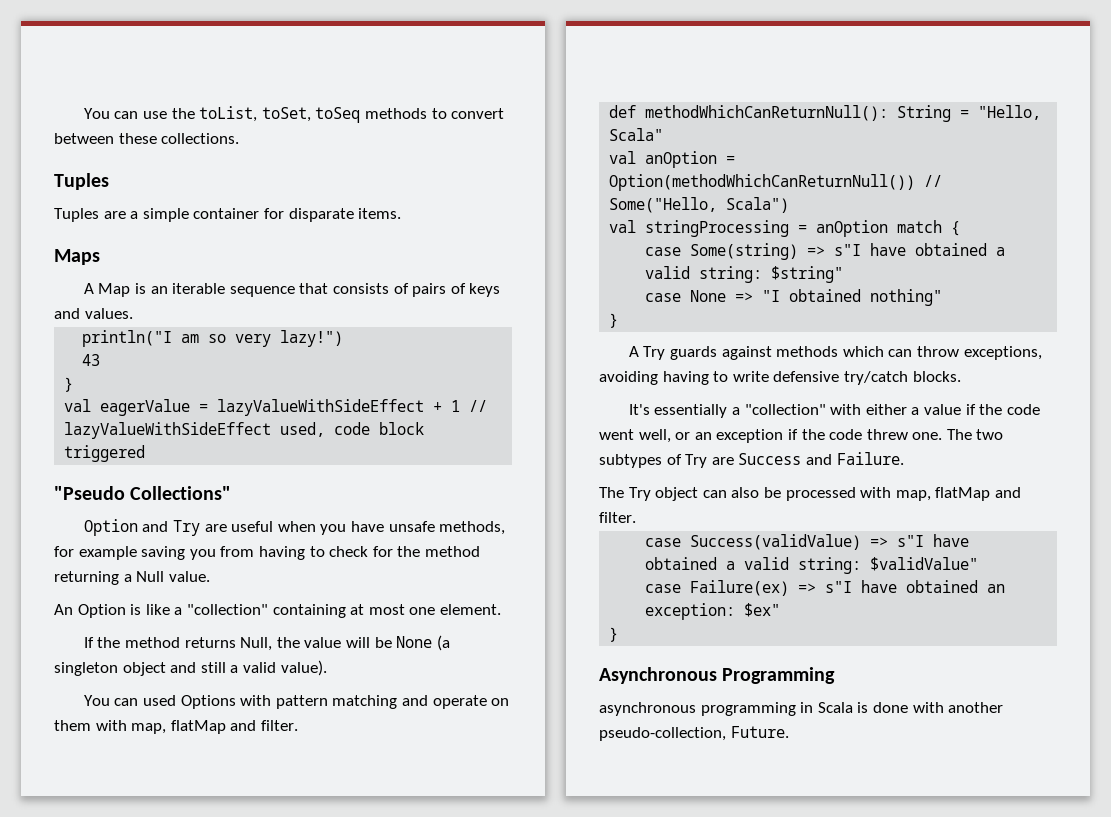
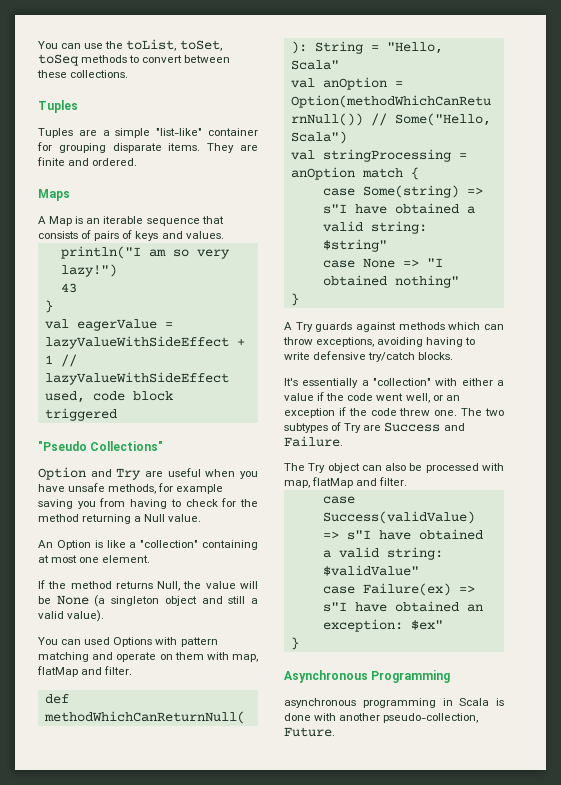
(189, 215) none -> [156,128,203,136] "list-like"
(284, 213) none -> [58,143,106,153] grouping
(402, 213) none -> [207,143,258,153] [37,157,138,166] They are finite and ordered.

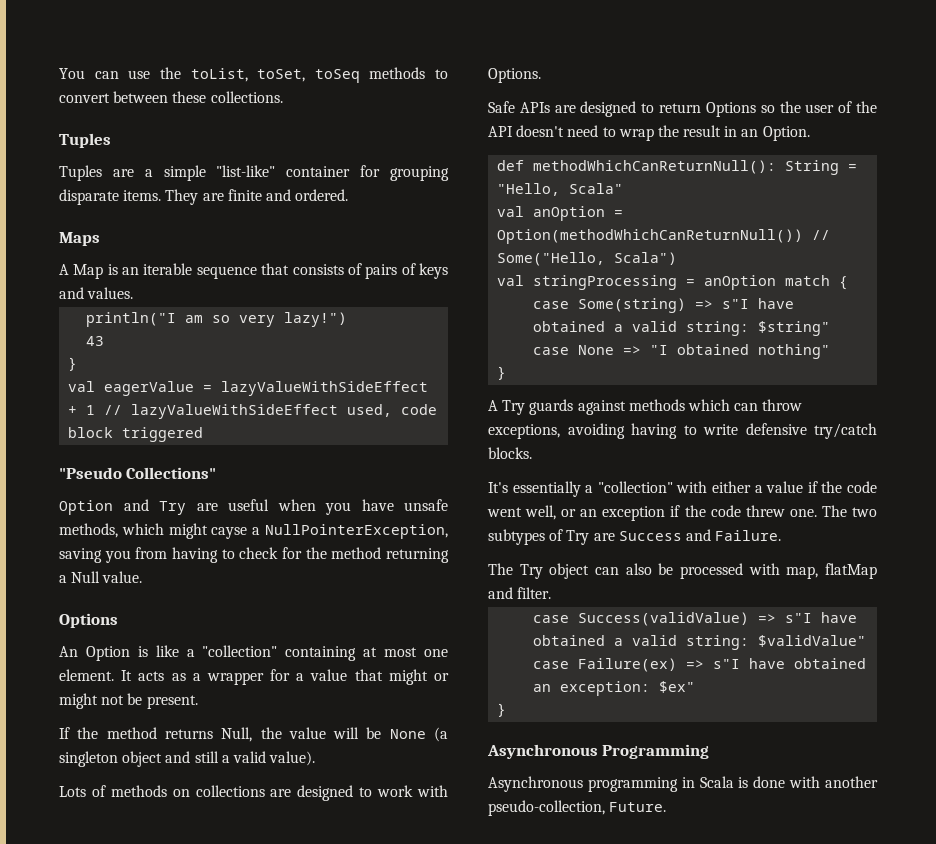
[158,483,224,494] for example -> [121,523,448,539] which might cayse a NullPointerException,
(202, 518) none -> [59,613,118,628] // Options
(151, 559) none -> [121,669,450,685] [59,693,198,709] It acts as a wrapper for a value that might or might not be present.
[38,637,218,647] [38,652,258,662] [37,666,133,677] You can used Options with pattern matching and operate on them with map, flatMap and filter. -> [59,785,449,801] [488,68,541,83] [488,101,877,117] [488,125,810,141] Lots of methods on collections are designed to work with Options. // Safe APIs are designed to return Options so the user of the API doesn't need to wrap the result in an Option.
[284,698,356,708] asynchronous -> [488,776,583,792] Asynchronous

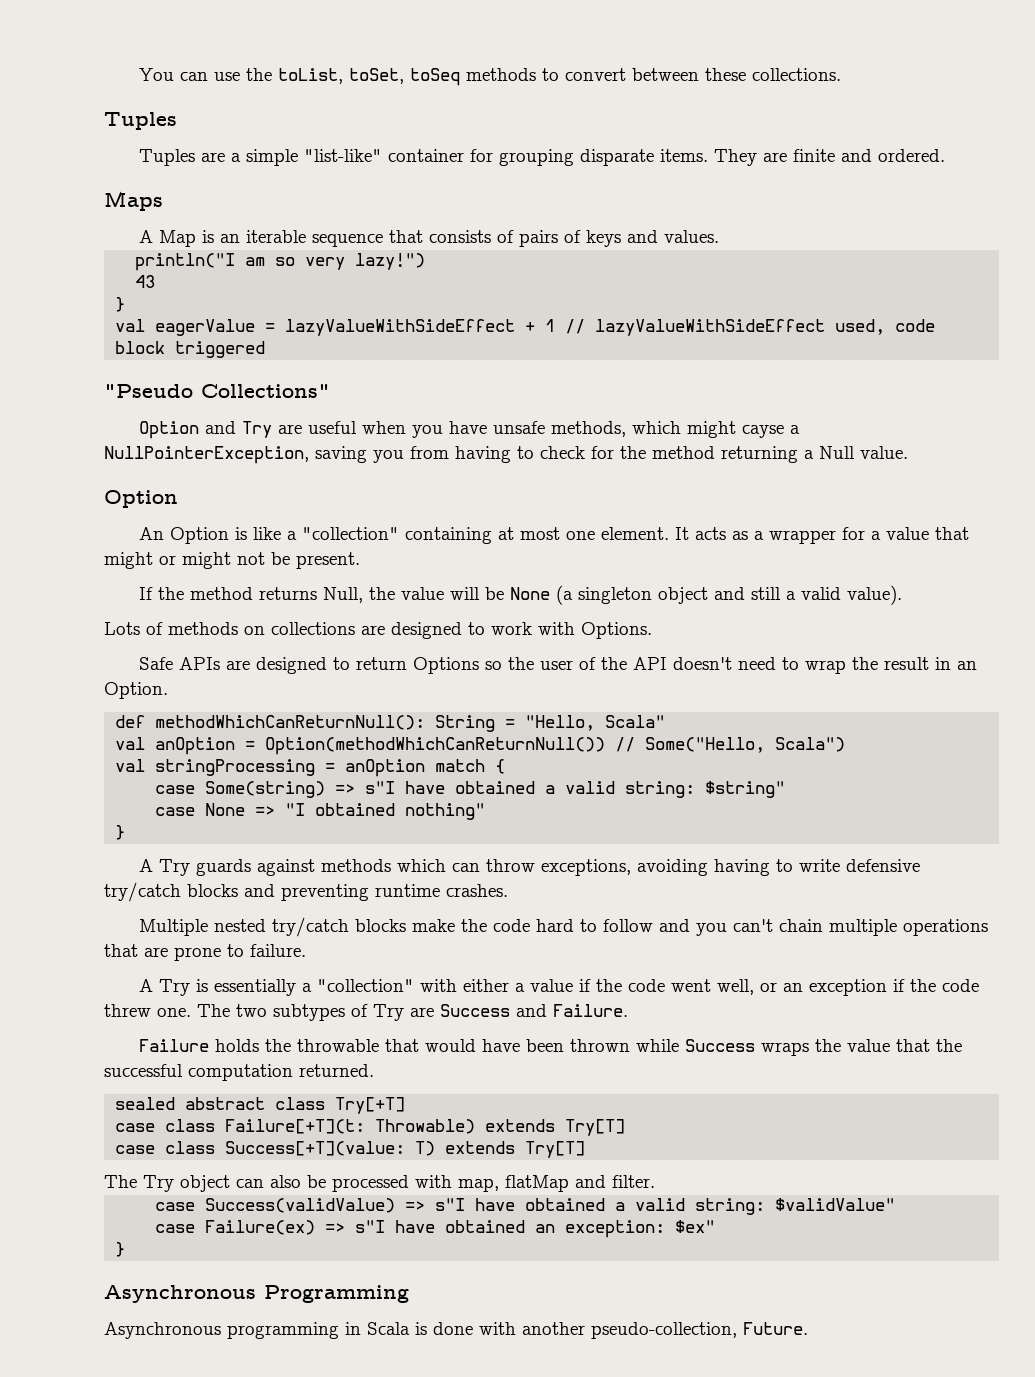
[59,613,118,628] Options -> [104,490,178,508] Option
[488,447,532,459] [488,482,508,493] blocks. // It's -> [187,884,508,901] [138,917,988,937] [104,944,306,961] [138,979,208,996] blocks and preventing runtime crashes. // Multiple nested try/catch blocks make the code hard to follow and you can't chain multiple operations that are prone to failure. // A Try is
(782, 535) none -> [138,1039,962,1056] [104,1064,374,1081] [115,1097,406,1114] [115,1119,626,1136] [115,1141,586,1158] // Failure holds the throwable that would have been thrown while Success wraps the value that the successful computation returned. // sealed abstract class Try[+T] // case class Failure[+T](t: Throwable) extends Try[T] // case class Success[+T](value: T) extends Try[T]

